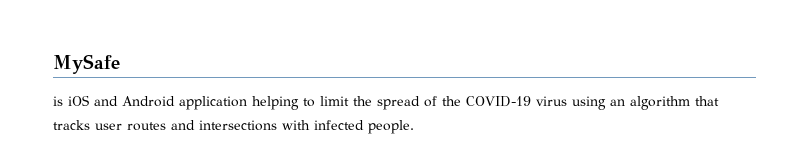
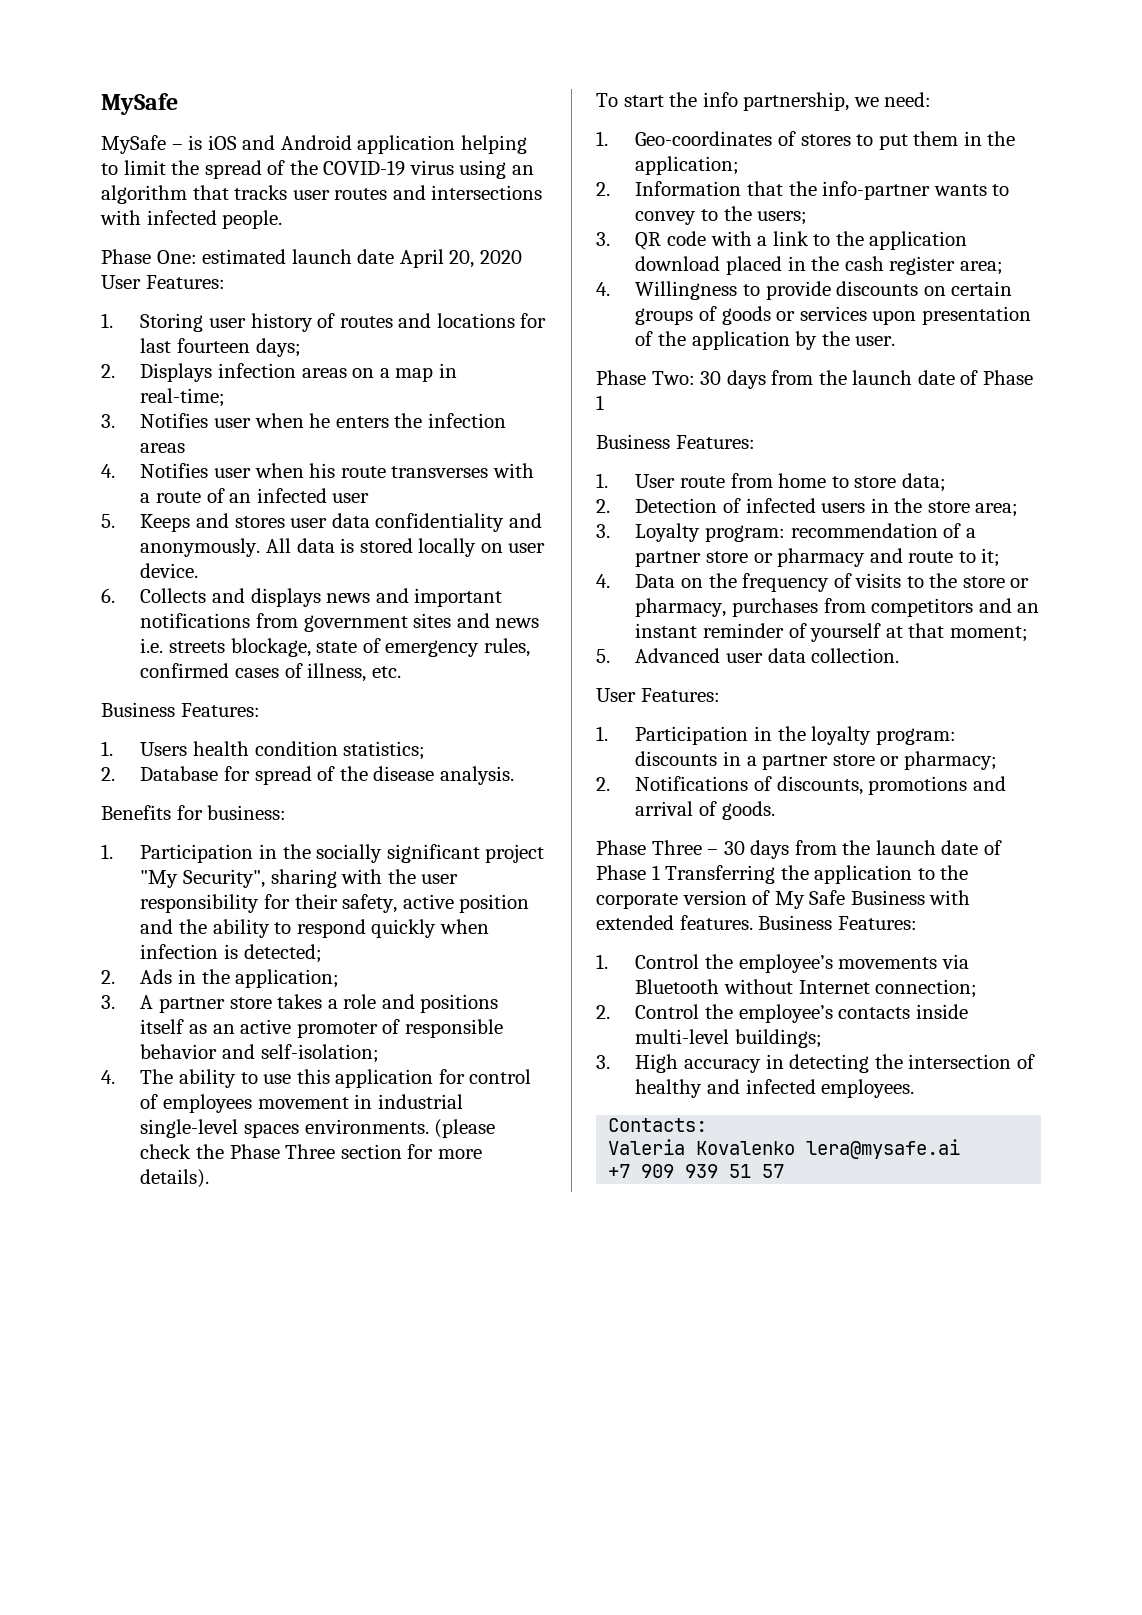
(120, 64) none -> [101,135,183,154] MySafe –
(414, 127) none -> [101,249,522,268] [101,275,225,289] [101,313,547,332] [140,338,301,357] [101,363,457,382] [140,388,226,407] [101,413,506,428] [140,443,186,453] [101,463,534,478] [140,488,370,503] [101,513,542,532] [140,538,546,557] [140,563,199,578] [101,588,503,607] [140,613,540,632] [140,638,530,657] [140,663,401,682] [101,702,260,717] [101,741,426,760] [101,766,514,785] [101,805,287,820] [101,844,545,863] [140,869,459,888] [140,894,530,913] [140,919,489,938] [140,944,322,963] [101,969,340,988] [101,994,499,1013] [140,1019,503,1038] [140,1044,379,1063] [101,1069,532,1088] [140,1094,463,1113] [140,1119,496,1138] [140,1144,482,1159] [140,1169,210,1188] [596,92,932,111] [596,131,1016,150] [635,156,740,175] [596,181,1010,200] [635,206,808,225] [596,231,968,250] [635,256,1003,275] [596,281,1013,300] [635,306,1031,325] [635,331,896,350] [596,370,1033,389] [596,395,604,410] [596,434,755,449] [596,473,946,492] [596,498,1019,517] [596,523,976,542] [635,548,1001,567] [596,573,1030,592] [635,598,1040,617] [635,623,1028,642] [596,648,900,663] [596,688,720,702] [596,726,956,745] [635,751,997,770] [596,776,1006,795] [635,801,775,820] [596,840,1002,859] [596,865,969,884] [596,890,971,909] [596,915,917,930] [596,954,969,973] [635,979,978,998] [596,1004,968,1023] [635,1029,823,1048] [596,1054,1035,1073] [635,1079,915,1098] [608,1118,708,1132] [608,1139,961,1159] [608,1164,785,1178] // Phase One: estimated launch date April 20, 2020 User Features: // 1. Storing user history of routes and locations for last fourteen days; // 2. Displays infection areas on a map in real-time; // 3. Notifies user when he enters the infection areas // 4. Notifies user when his route transverses with a route of an infected user // 5. Keeps and stores user data confidentiality and anonymously. All data is stored locally on user device. // 6. Collects and displays news and important notifications from government sites and news i.e. streets blockage, state of emergency rules, confirmed cases of illness, etc. // Business Features: // 1. Users health condition statistics; // 2. Database for spread of the disease analysis. // Benefits for business: // 1. Participation in the socially significant project "My Security", sharing with the user responsibility for their safety, active position and the ability to respond quickly when infection is detected; // 2. Ads in the application; // 3. A partner store takes a role and positions itself as an active promoter of responsible behavior and self-isolation; // 4. The ability to use this application for control of employees movement in industrial single-level spaces environments. (please check the Phase Three section for more details). // To start the info partnership, we need: // 1. Geo-coordinates of stores to put them in the application; // 2. Information that the info-partner wants to convey to the users; // 3. QR code with a link to the application download placed in the cash register area; // 4. Willingness to provide discounts on certain groups of goods or services upon presentation of the application by the user. // Phase Two: 30 days from the launch date of Phase 1 // Business Features: // 1. User route from home to store data; // 2. Detection of infected users in the store area; // 3. Loyalty program: recommendation of a partner store or pharmacy and route to it; // 4. Data on the frequency of visits to the store or pharmacy, purchases from competitors and an instant reminder of yourself at that moment; // 5. Advanced user data collection. // User Features: // 1. Participation in the loyalty program: discounts in a partner store or pharmacy; // 2. Notifications of discounts, promotions and arrival of goods. // Phase Three – 30 days from the launch date of Phase 1 Transferring the application to the corporate version of My Safe Business with extended features. Business Features: // 1. Control the employee’s movements via Bluetooth without Internet connection; // 2. Control the employee’s contacts inside multi-level buildings; // 3. High accuracy in detecting the intersection of healthy and infected employees. // Contacts: // Valeria Kovalenko lera@mysafe.ai // +7 909 939 51 57

